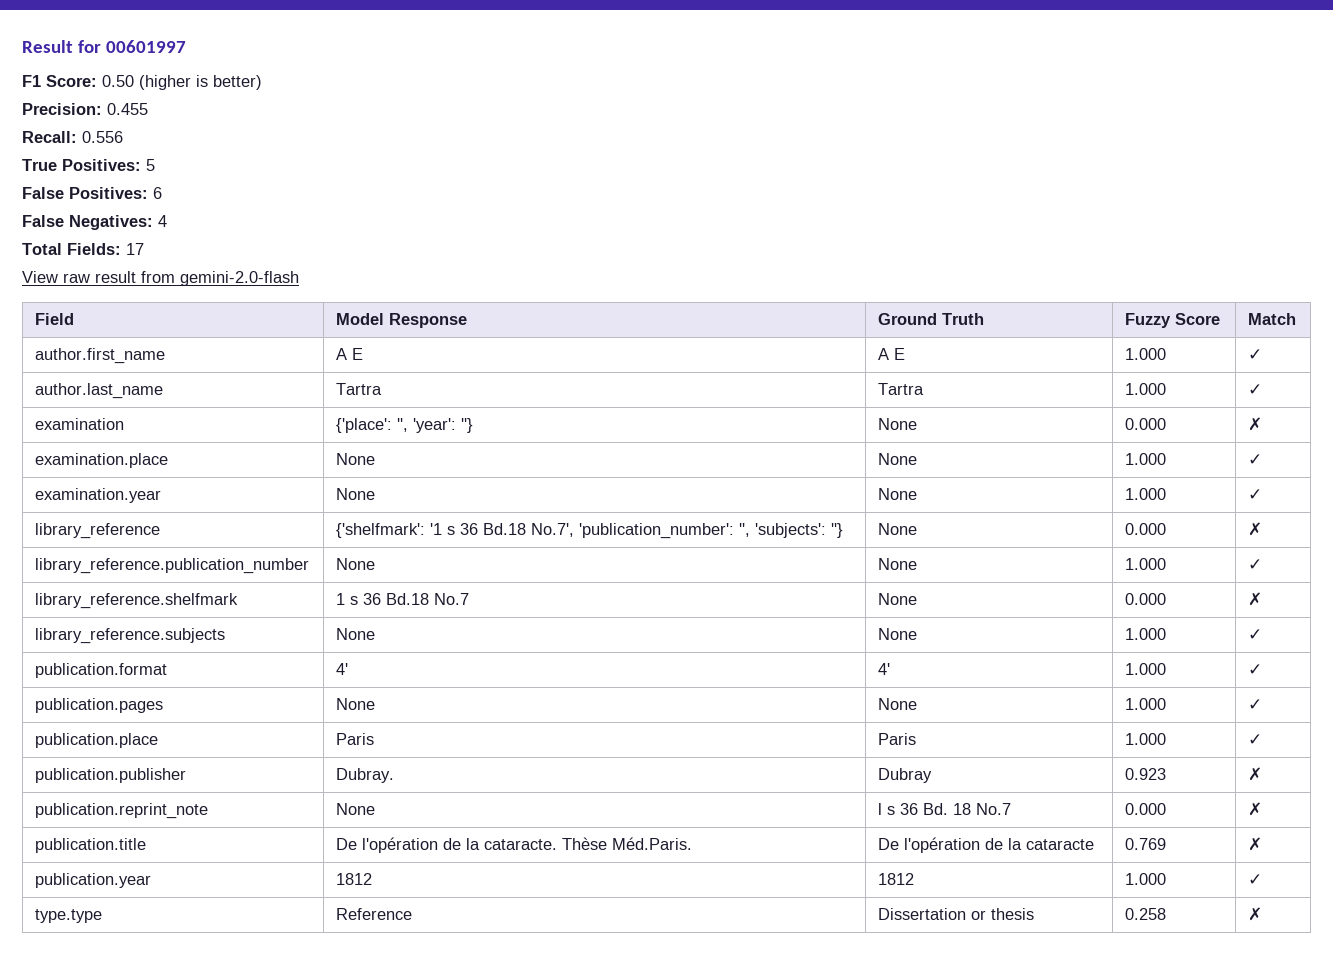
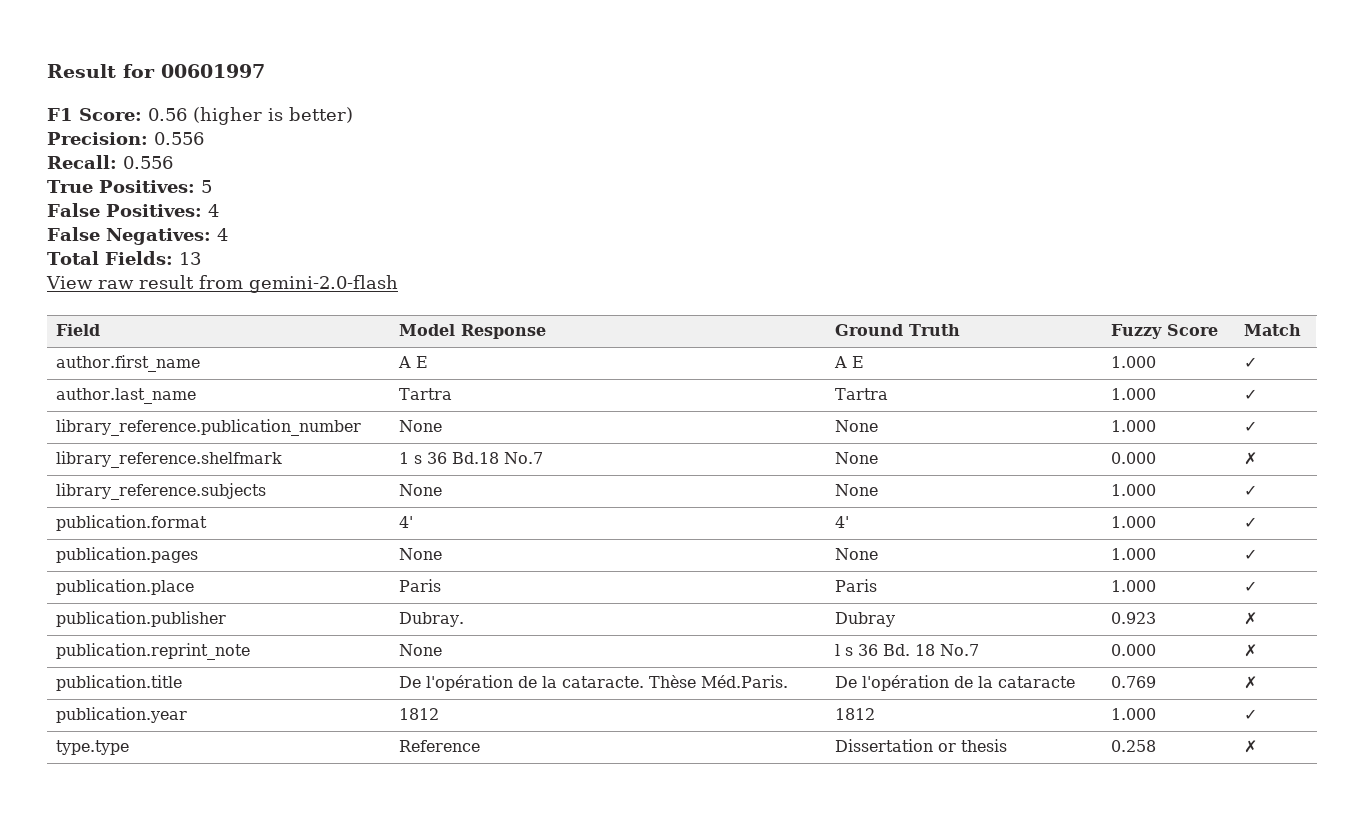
[102,75,134,87] 0.50 -> [148,108,187,121] 0.56
[107,103,148,115] 0.455 -> [154,132,204,145] 0.556
[153,187,162,199] 6 -> [207,204,219,217] 4
[126,243,144,255] 17 -> [178,252,201,265] 13
[34,418,124,430] [335,418,473,433] [877,418,917,430] [1124,418,1166,430] [1247,417,1262,431] [34,453,168,468] [335,453,375,465] [877,453,917,465] [1124,453,1166,465] [1247,454,1262,465] [34,488,161,503] [335,488,375,500] [877,488,917,500] [1124,488,1166,500] [1247,489,1262,500] [34,523,160,539] [335,523,843,539] [877,523,917,535] [1124,523,1166,535] [1247,522,1262,536] // examination | {'place': '', 'year': ''} | None | 0.000 | ✗ // examination.place | None | None | 1.000 | ✓ // examination.year | None | None | 1.000 | ✓ // library_reference | {'shelfmark': '1 s 36 Bd.18 No.7', 'publication_number': '', 'subjects': ''} | None | 0.000 | ✗ -> (1257, 394) none

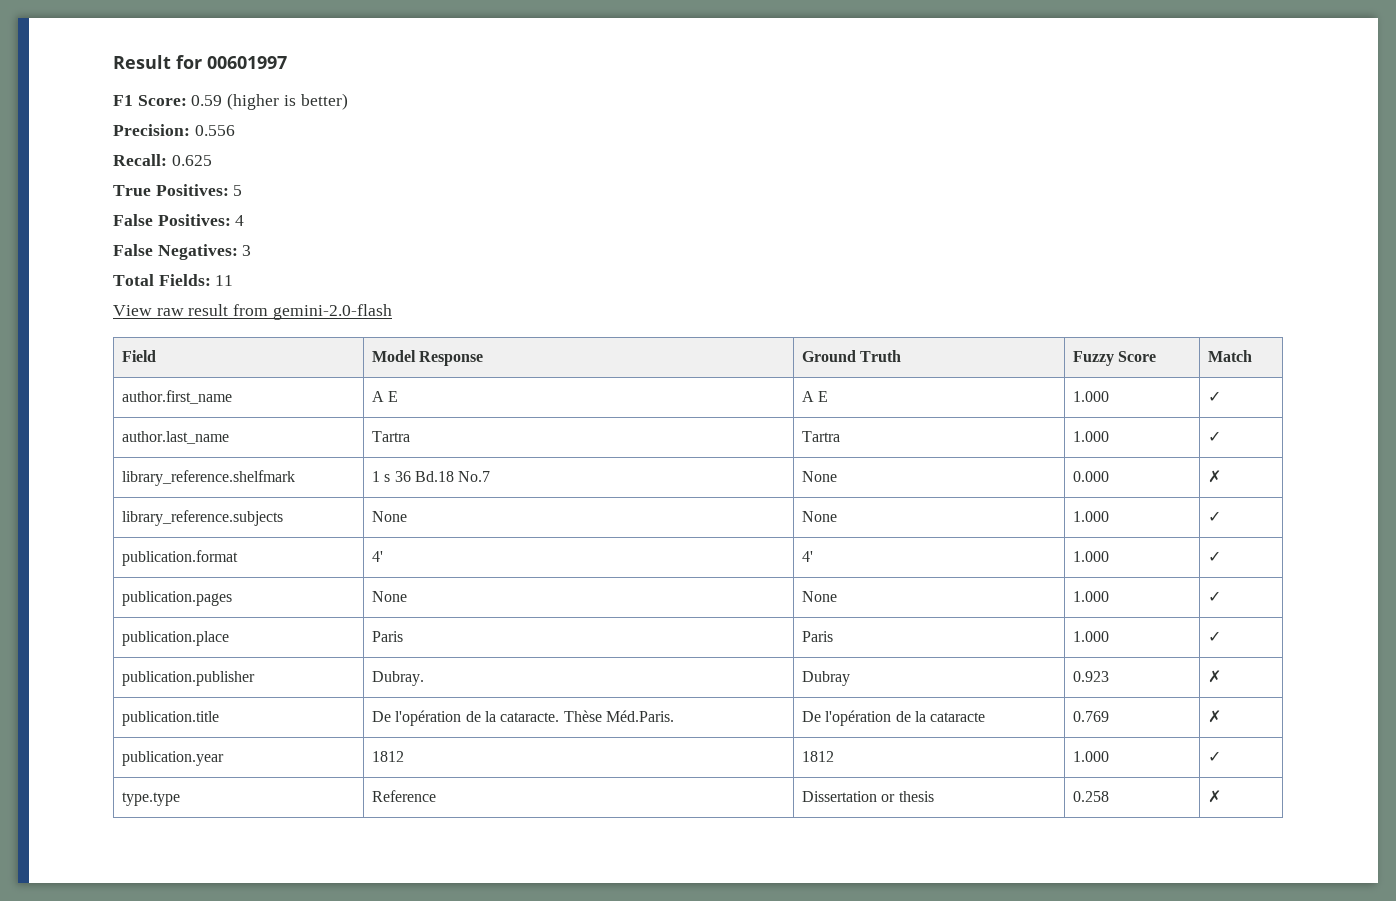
[148,108,187,121] 0.56 -> [191,95,223,106] 0.59
[123,156,173,169] 0.556 -> [171,155,212,166] 0.625
[216,228,228,241] 4 -> [242,245,252,256] 3
[178,252,201,265] 13 -> [215,275,234,286] 11
[55,419,361,436] [398,420,442,432] [834,420,878,432] [1110,420,1156,432] [1243,421,1257,432] // library_reference.publication_number | None | None | 1.000 | ✓ -> (1222, 436) none
[55,643,250,660] [398,644,442,656] [834,644,979,656] [1110,644,1156,656] [1243,644,1257,657] // publication.reprint_note | None | l s 36 Bd. 18 No.7 | 0.000 | ✗ -> (1222, 676) none

